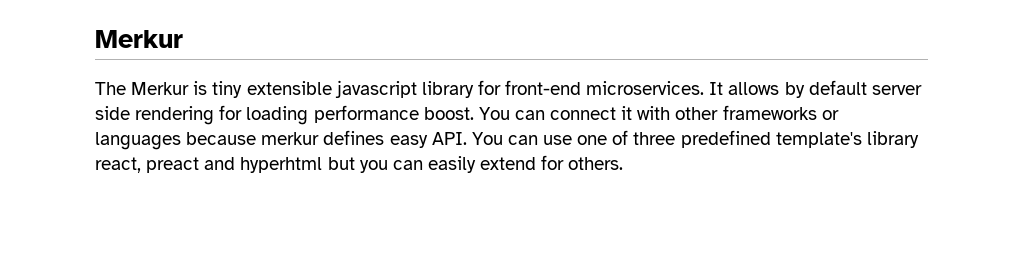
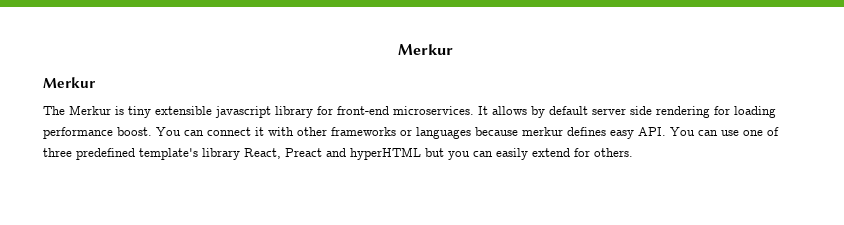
[95,30,183,48] Merkur -> [397,44,453,55] [43,77,95,88] Merkur // Merkur
[95,157,323,173] react, preact and hyperhtml -> [244,147,421,160] React, Preact and hyperHTML

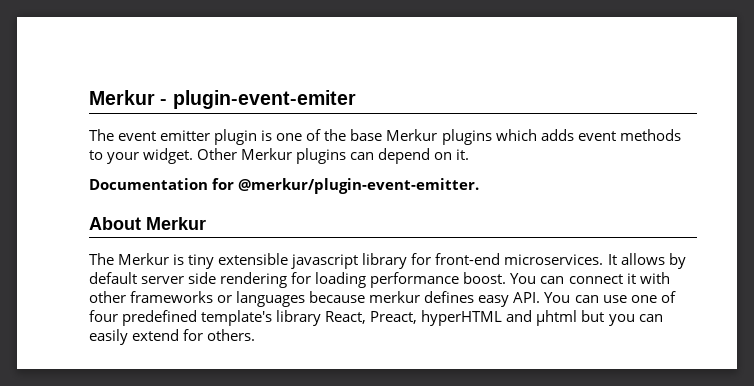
[397,44,453,55] Merkur // -> [89,90,356,109] [89,129,681,145] [89,148,470,164] [89,178,480,194] [89,217,141,230] Merkur - plugin-event-emiter // The event emitter plugin is one of the base Merkur plugins which adds event methods to your widget. Other Merkur plugins can depend on it. // Documentation for @merkur/plugin-event-emitter. // About
[43,148,72,157] three -> [89,310,118,322] four
[285,147,421,160] Preact and hyperHTML -> [370,310,578,326] Preact, hyperHTML and µhtml

